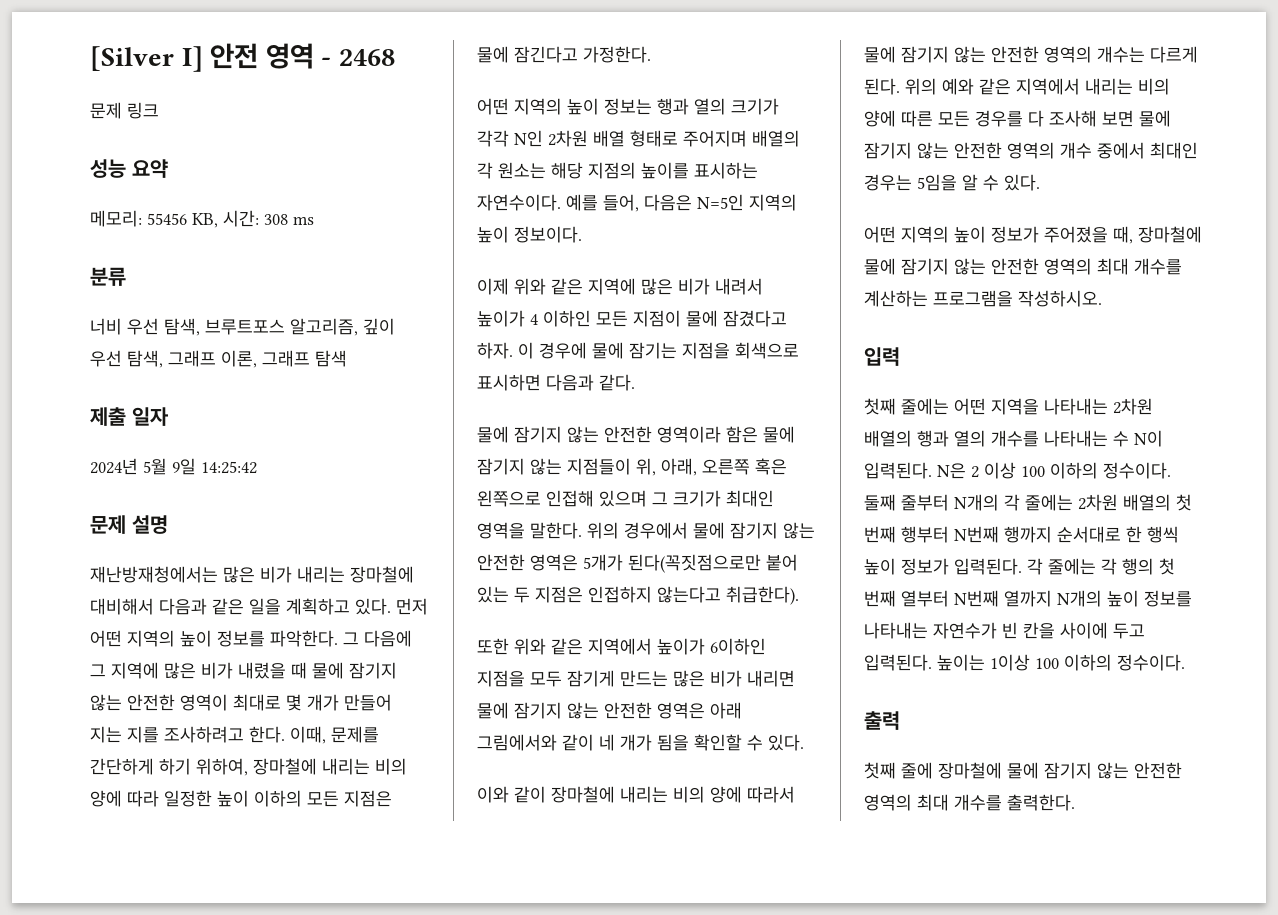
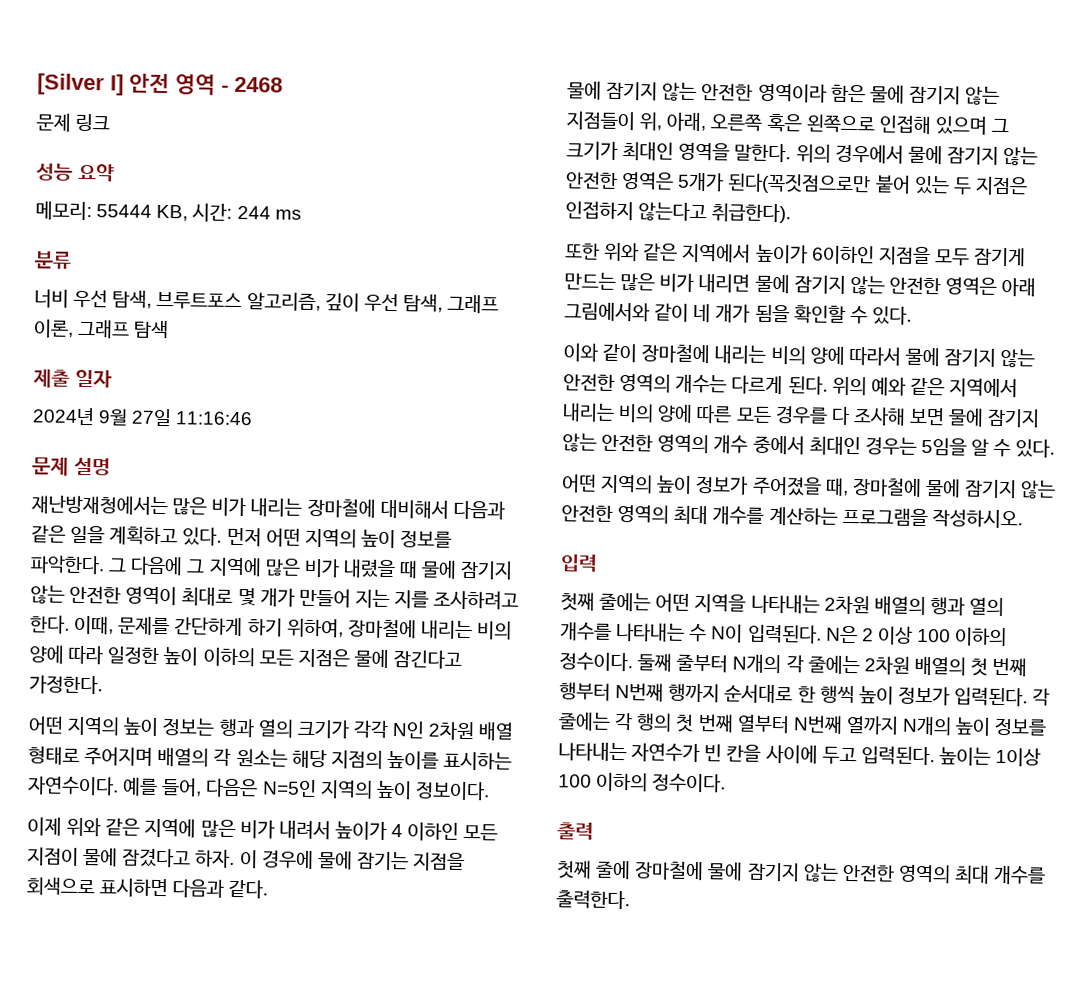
[147,213,187,225] 55456 -> [96,204,153,218] 55444
[264,214,288,225] 308 -> [236,205,271,220] 244
[143,458,257,475] 5월 9일 14:25:42 -> [98,408,254,427] 9월 27일 11:16:46

